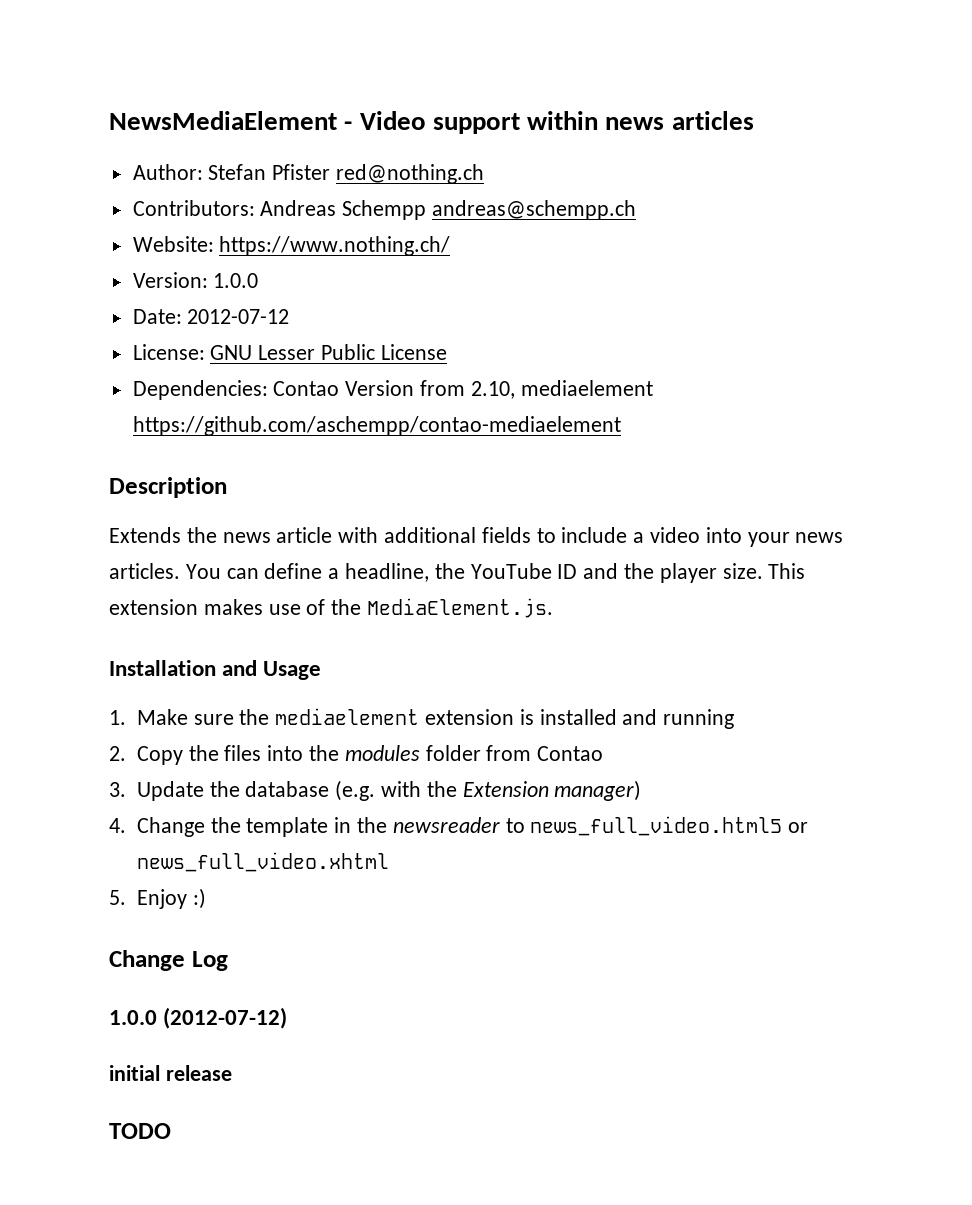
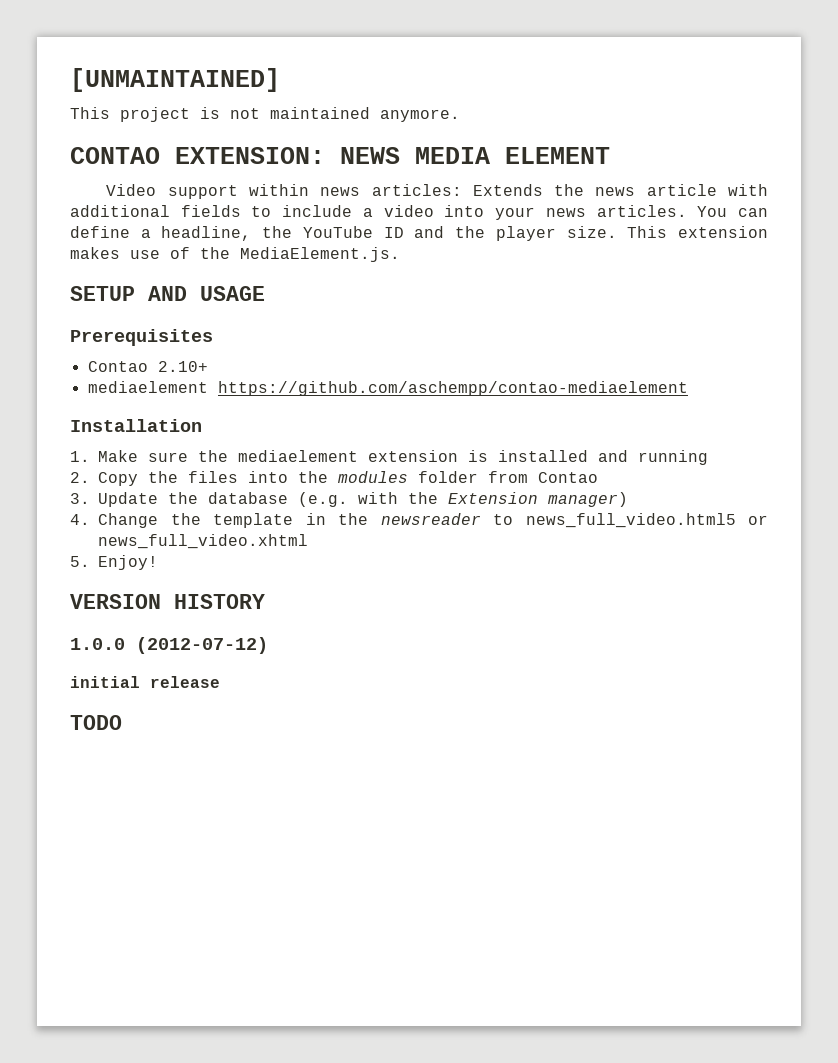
[109,111,754,134] [132,164,485,184] [132,200,637,220] [132,236,451,256] [132,272,259,288] [132,309,290,324] [132,344,447,360] [132,380,653,400] [132,416,621,436] [109,477,227,498] NewsMediaElement - Video support within news articles // Author: Stefan Pfister red@nothing.ch // Contributors: Andreas Schempp andreas@schempp.ch // Website: https://www.nothing.ch/ // Version: 1.0.0 // Date: 2012-07-12 // License: GNU Lesser Public License // Dependencies: Contao Version from 2.10, mediaelement https://github.com/aschempp/contao-mediaelement // Description // -> [70,68,280,92] [70,107,460,122] [70,147,610,164] [106,184,462,199] [UNMAINTAINED] // This project is not maintained anymore. // CONTAO EXTENSION: NEWS MEDIA ELEMENT // Video support within news articles:
(554, 608) none -> [70,286,265,301] [70,329,213,346] [87,361,208,372] [87,381,688,396] // SETUP AND USAGE // Prerequisites // Contao 2.10+ // mediaelement https://github.com/aschempp/contao-mediaelement
[222,660,322,680] and Usage -> (202, 425) none
[136,888,206,909] [109,950,228,971] Enjoy :) // Change Log -> [98,555,158,570] [70,594,265,609] Enjoy! // VERSION HISTORY

